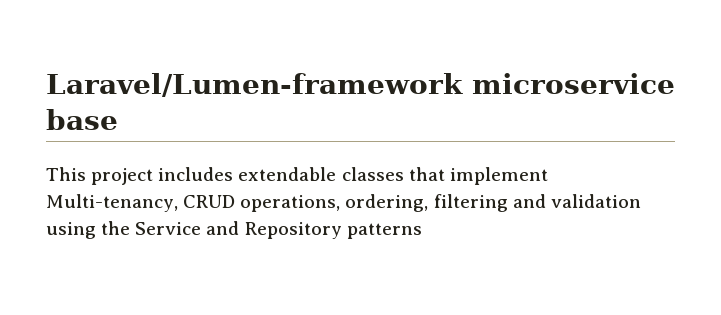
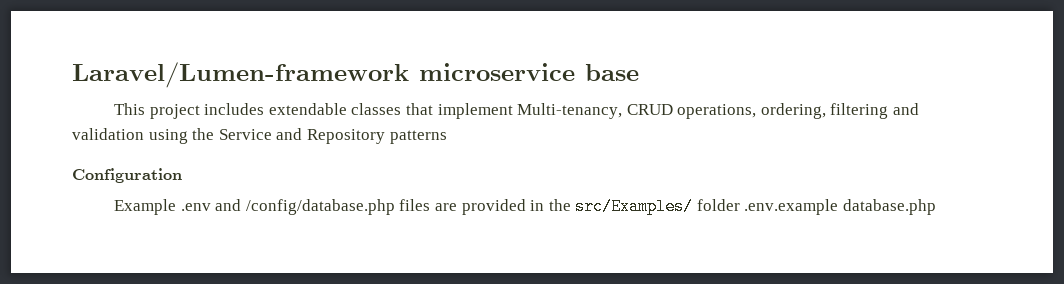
(422, 231) none -> [72,168,182,183] [113,198,937,215] // Configuration // Example .env and /config/database.php files are provided in the src/Examples/ folder .env.example database.php

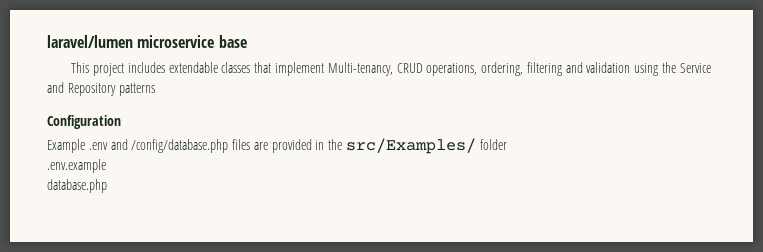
[72,62,409,88] Laravel/Lumen-framework -> [47,35,133,48] laravel/lumen
(740, 205) none -> (507, 144) //
(839, 207) none -> (106, 166) //

